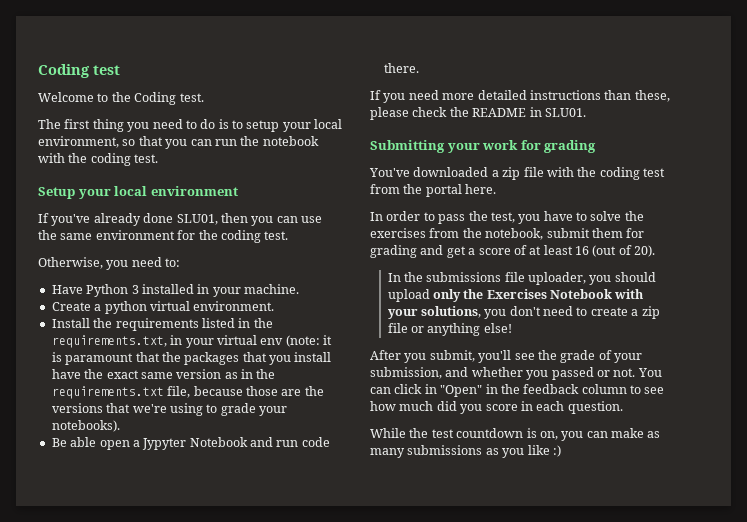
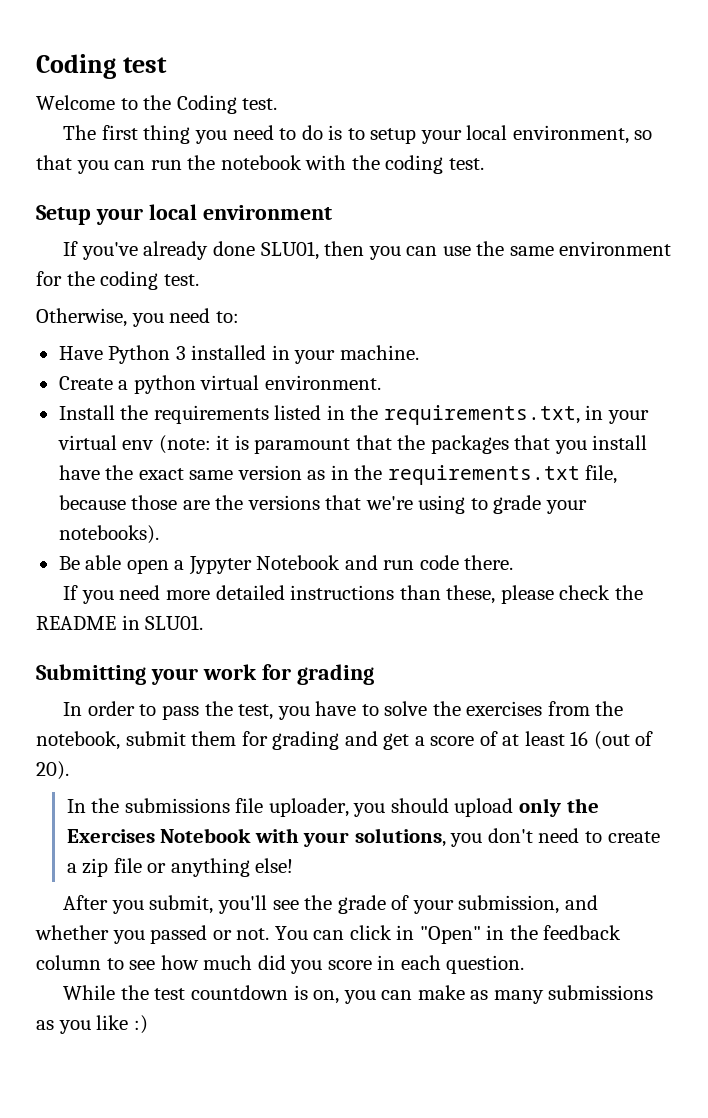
[369,167,665,180] [370,184,497,197] // You've downloaded a zip file with the coding test from the portal here. -> (374, 674) none

